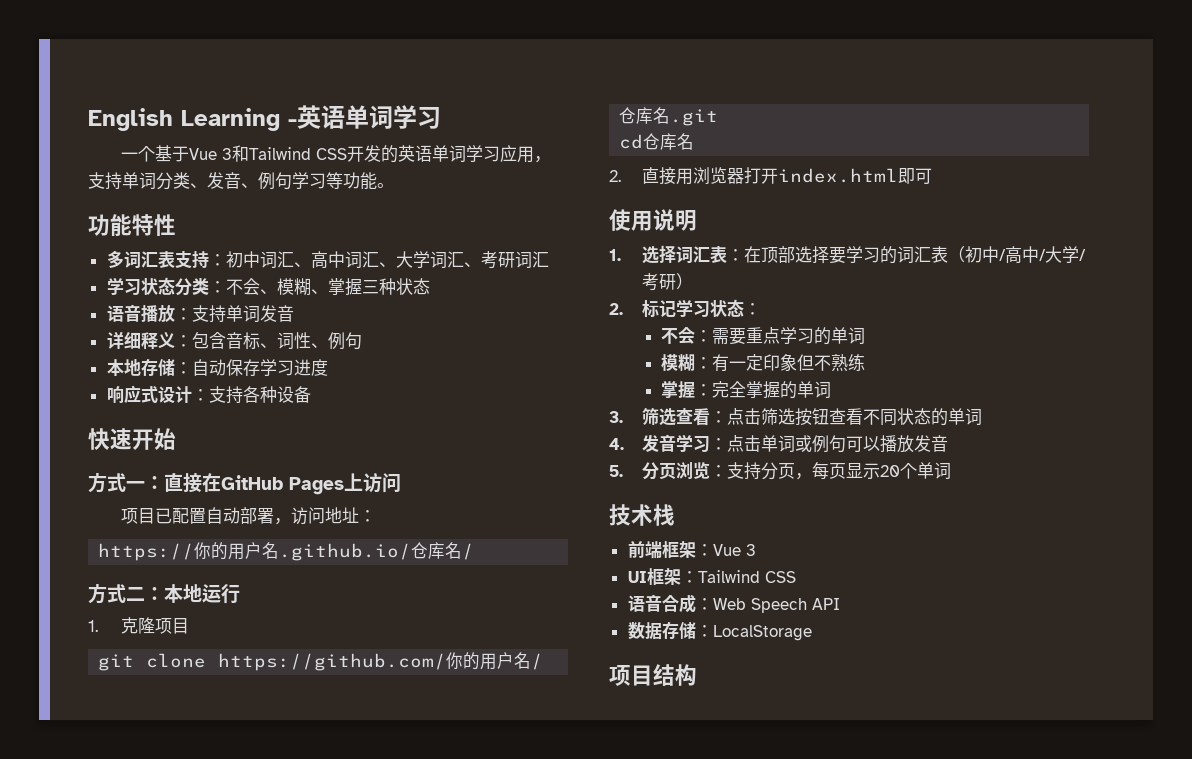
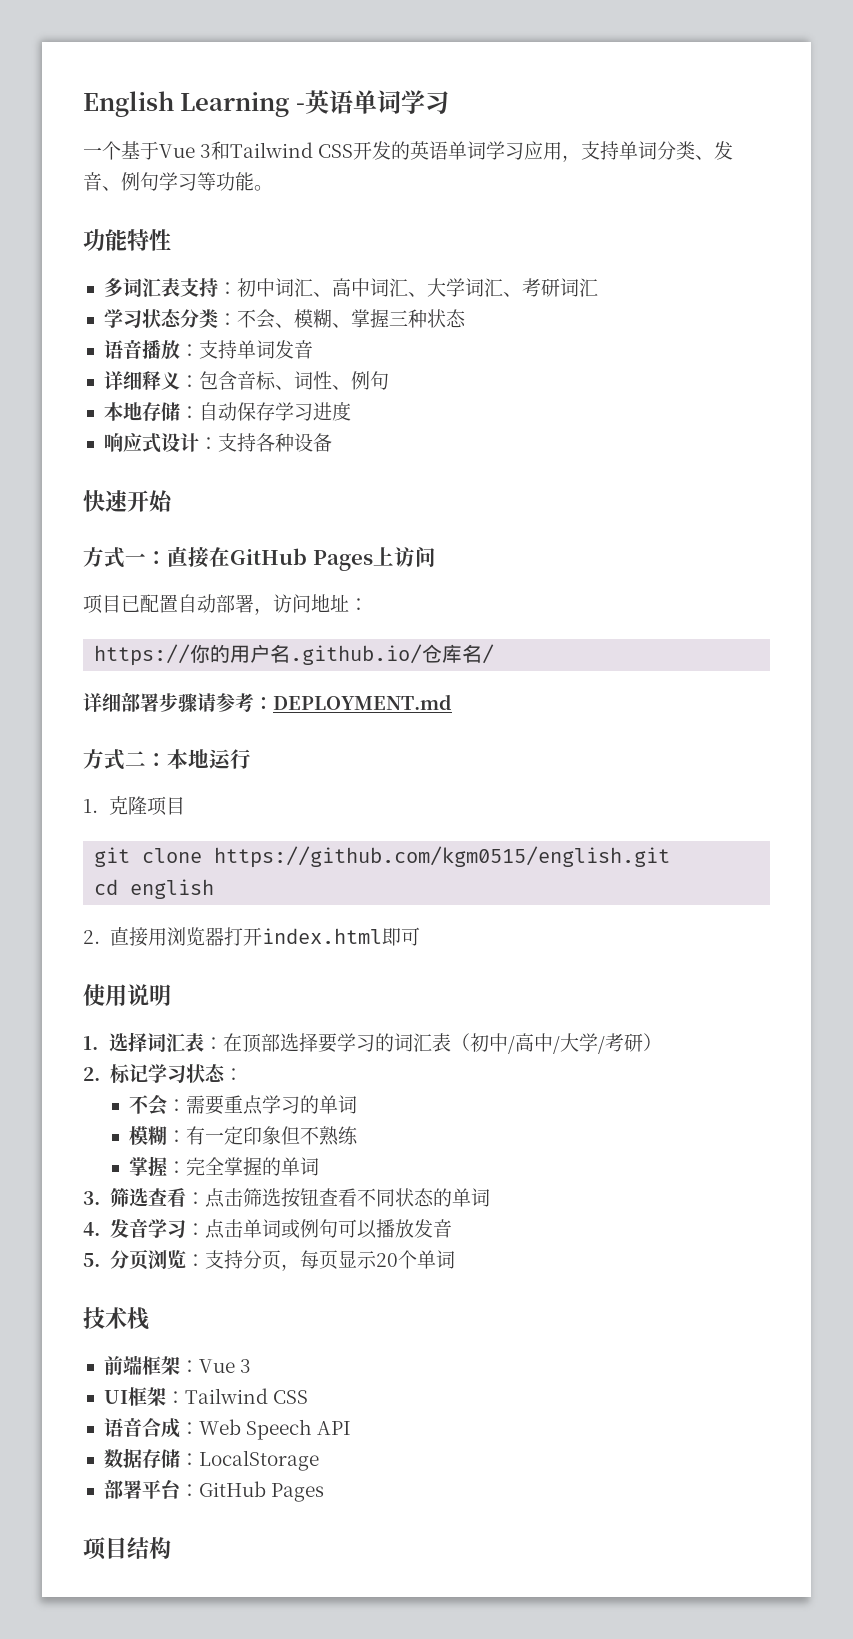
(475, 551) none -> [83,692,452,712] // 详细部署步骤请参考：DEPLOYMENT.md
[218,652,544,671] [619,107,719,126] https://github.com/你的用户名/仓库名.git -> [214,846,671,868] https://github.com/kgm0515/english.git
[643,133,695,150] 仓库名 -> [130,879,215,899] english
(812, 633) none -> [103,1479,325,1502] // 部署平台：GitHub Pages

